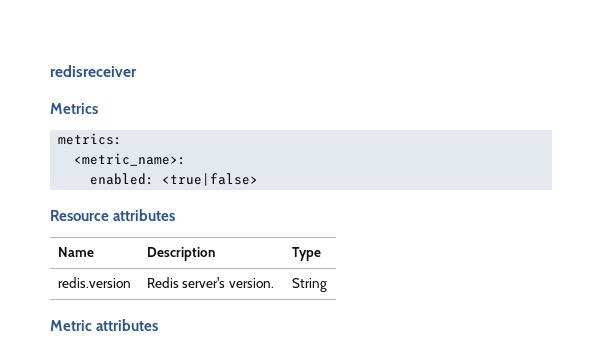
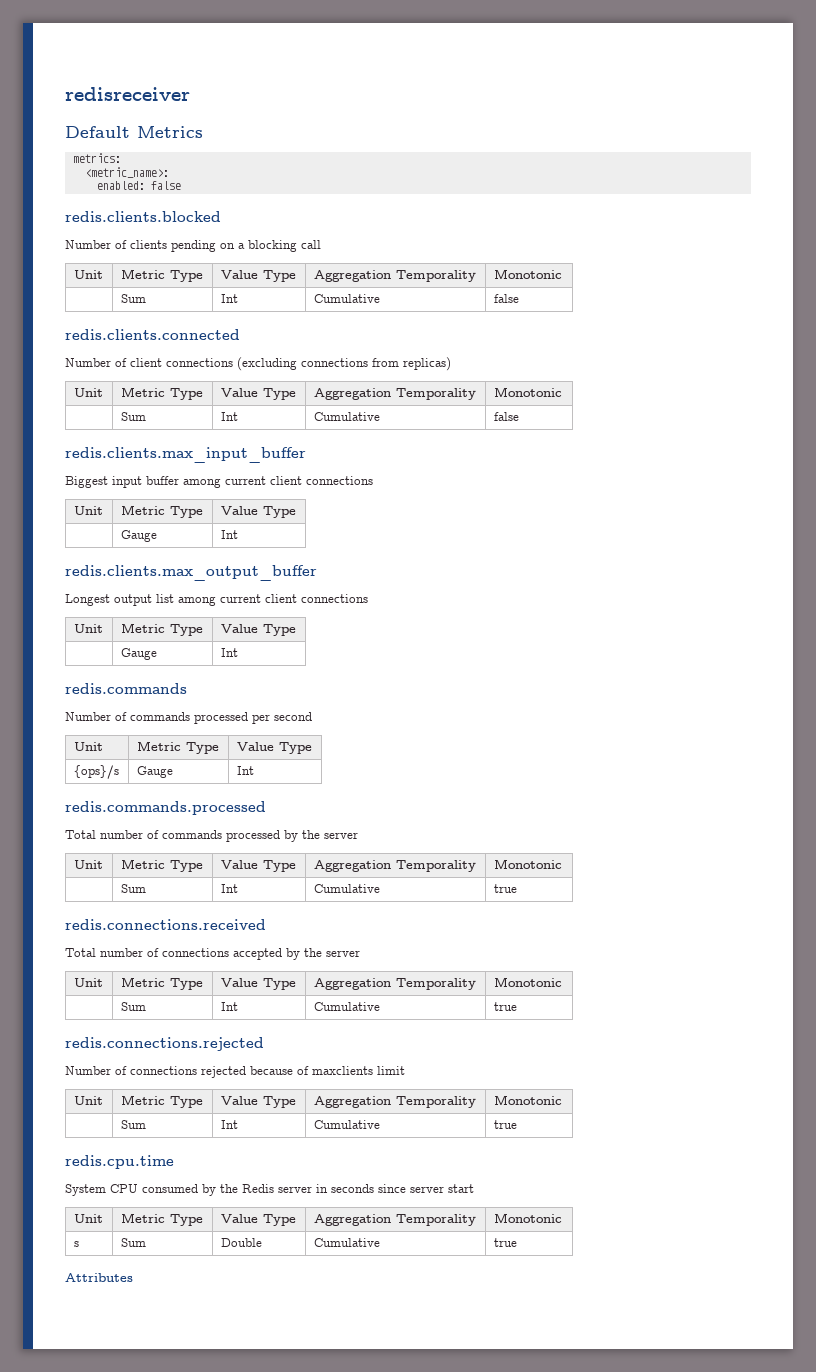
(137, 71) none -> [65,126,130,138] Default
[162,173,259,186] [50,209,176,221] [57,247,94,257] [146,247,215,261] [291,247,321,261] [57,277,131,288] [146,277,274,288] [291,278,327,292] [50,319,159,331] <true|false> // Resource attributes // Name | Description | Type // redis.version | Redis server's version. | String // Metric attributes -> [150,181,181,190] [65,211,221,222] [65,240,321,252] [73,270,103,279] [120,269,203,282] [220,270,296,282] [313,270,476,282] [493,269,562,279] [120,294,146,303] [220,294,238,303] [313,294,380,303] [493,294,519,303] [65,329,240,340] [65,357,451,371] [73,388,103,397] [120,387,203,400] [220,388,296,400] [313,388,476,400] [493,387,562,397] [120,412,146,421] [220,412,238,421] [313,412,380,421] [493,412,519,421] [65,447,306,463] [65,476,373,488] [73,506,103,515] [120,505,203,518] [220,506,296,518] [120,530,157,542] [220,530,238,539] [65,565,317,581] [65,594,368,606] [73,624,103,633] [120,623,203,636] [220,624,296,636] [120,648,157,660] [220,648,238,657] [65,683,187,694] [65,712,312,724] [73,742,103,751] [136,741,219,754] [236,742,312,754] [73,765,119,779] [136,766,173,778] [236,766,254,775] [65,801,266,815] [65,830,358,842] [73,860,103,869] [120,859,203,872] [220,860,296,872] [313,860,476,872] [493,859,562,869] [120,884,146,893] [220,884,238,893] [313,884,380,893] [493,884,517,893] [65,919,266,930] [65,948,360,960] [73,978,103,987] [120,977,203,990] [220,978,296,990] [313,978,476,990] [493,977,562,987] [120,1002,146,1011] [220,1002,238,1011] [313,1002,380,1011] [493,1002,517,1011] [65,1037,264,1051] [65,1066,405,1078] [73,1096,103,1105] [120,1095,203,1108] [220,1096,296,1108] [313,1096,476,1108] [493,1095,562,1105] [120,1120,146,1129] [220,1120,238,1129] [313,1120,380,1129] [493,1120,517,1129] [65,1155,174,1169] [65,1184,474,1196] [73,1214,103,1223] [120,1213,203,1226] [220,1214,296,1226] [313,1214,476,1226] [493,1213,562,1223] [73,1241,79,1247] [120,1238,146,1247] [220,1238,262,1247] [313,1238,380,1247] [493,1238,517,1247] [65,1273,133,1282] false // redis.clients.blocked // Number of clients pending on a blocking call // Unit | Metric Type | Value Type | Aggregation Temporality | Monotonic // | Sum | Int | Cumulative | false // redis.clients.connected // Number of client connections (excluding connections from replicas) // Unit | Metric Type | Value Type | Aggregation Temporality | Monotonic // | Sum | Int | Cumulative | false // redis.clients.max_input_buffer // Biggest input buffer among current client connections // Unit | Metric Type | Value Type // | Gauge | Int // redis.clients.max_output_buffer // Longest output list among current client connections // Unit | Metric Type | Value Type // | Gauge | Int // redis.commands // Number of commands processed per second // Unit | Metric Type | Value Type // {ops}/s | Gauge | Int // redis.commands.processed // Total number of commands processed by the server // Unit | Metric Type | Value Type | Aggregation Temporality | Monotonic // | Sum | Int | Cumulative | true // redis.connections.received // Total number of connections accepted by the server // Unit | Metric Type | Value Type | Aggregation Temporality | Monotonic // | Sum | Int | Cumulative | true // redis.connections.rejected // Number of connections rejected because of maxclients limit // Unit | Metric Type | Value Type | Aggregation Temporality | Monotonic // | Sum | Int | Cumulative | true // redis.cpu.time // System CPU consumed by the Redis server in seconds since server start // Unit | Metric Type | Value Type | Aggregation Temporality | Monotonic // s | Sum | Double | Cumulative | true // Attributes

